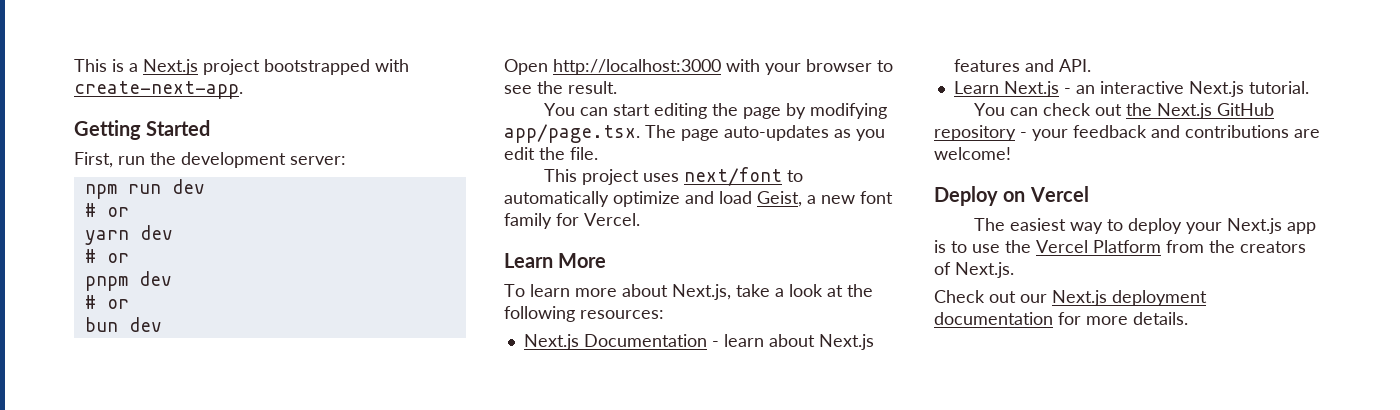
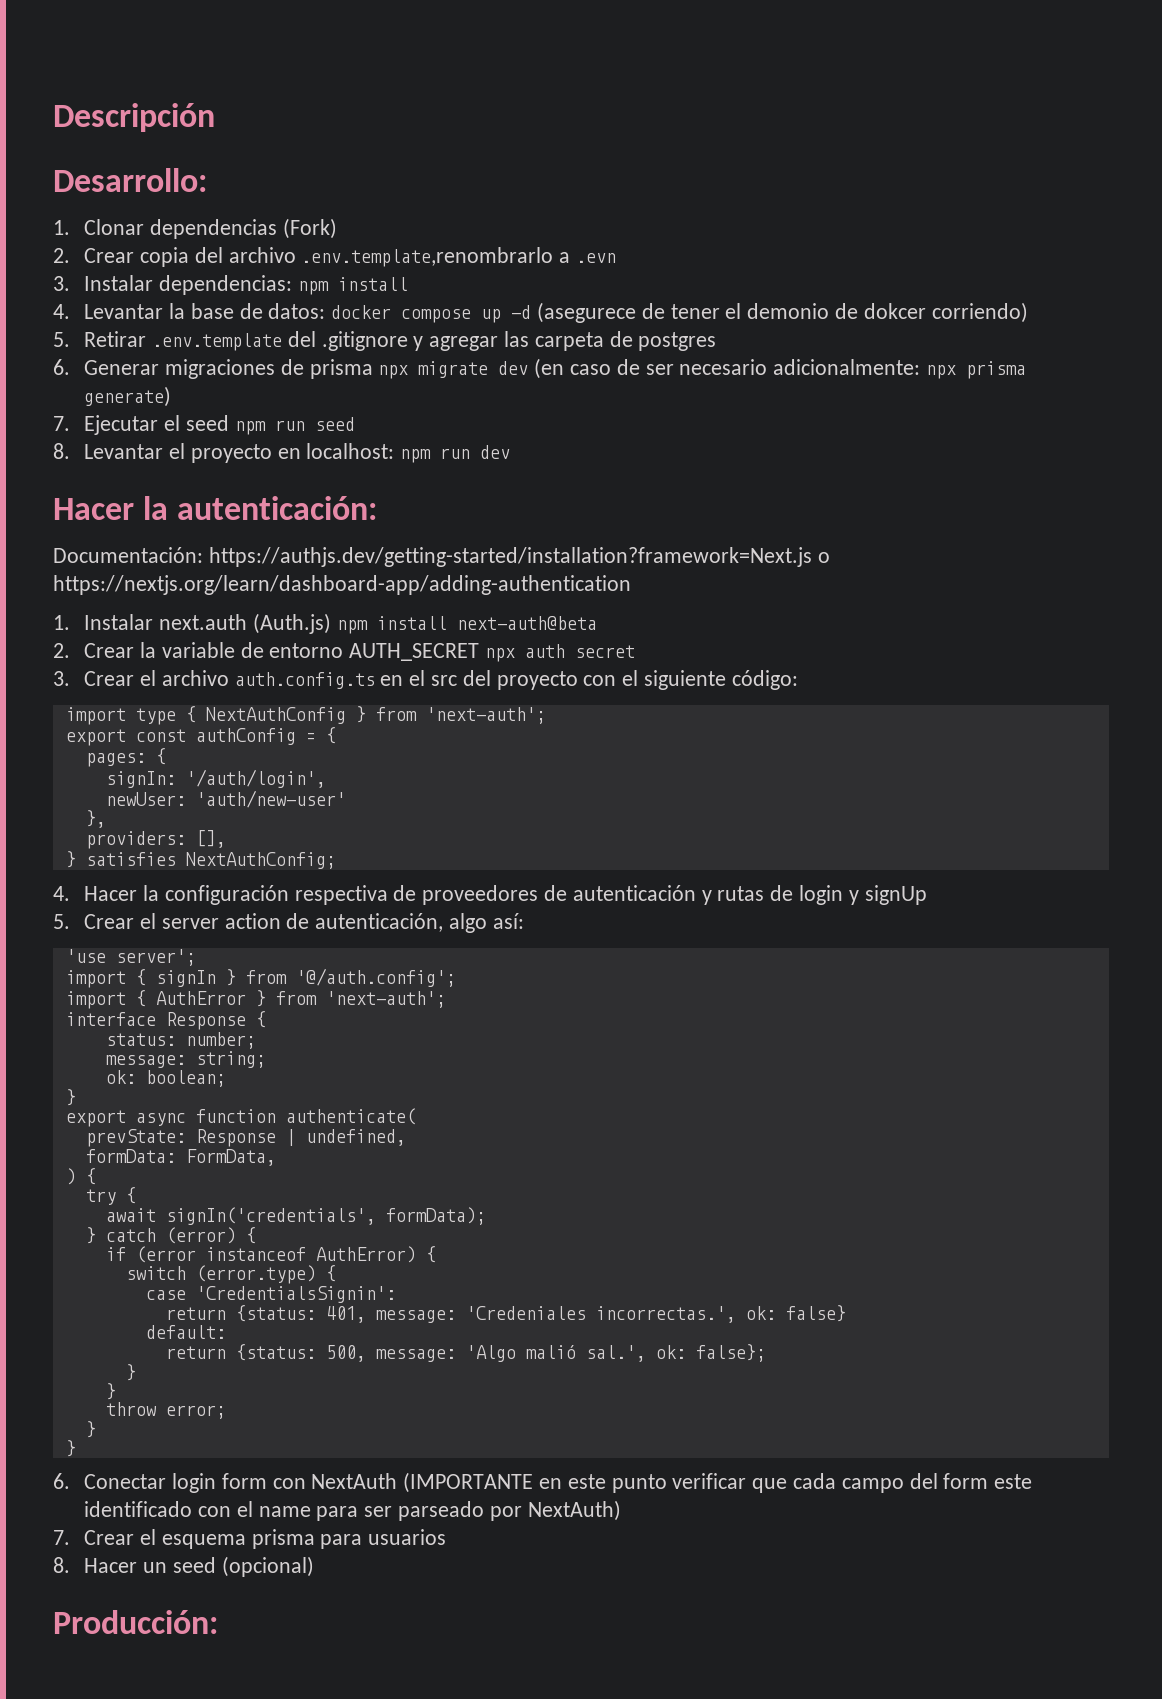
[74,59,409,75] [74,81,243,99] [74,120,211,140] [74,152,346,168] [84,179,205,199] [84,203,129,217] [84,225,173,245] [84,249,129,263] [84,271,172,291] [84,295,129,309] [84,317,162,332] [504,59,893,75] [504,81,617,94] [543,103,887,119] [504,124,885,143] [504,147,598,160] [543,167,803,186] [504,191,893,207] [504,213,640,229] [504,253,607,268] [504,284,873,300] [504,306,664,322] [523,334,874,350] [953,59,1091,72] [953,81,1309,97] [973,103,1274,119] [934,125,1320,141] [934,147,1011,160] [934,186,1089,206] [973,218,1316,234] [934,240,1306,253] [934,262,1014,278] [934,290,1207,306] [934,312,1188,325] This is a Next.js project bootstrapped with create-next-app. // Getting Started // First, run the development server: // npm run dev // # or // yarn dev // # or // pnpm dev // # or // bun dev // Open http://localhost:3000 with your browser to see the result. // You can start editing the page by modifying app/page.tsx. The page auto-updates as you edit the file. // This project uses next/font to automatically optimize and load Geist, a new font family for Vercel. // Learn More // To learn more about Next.js, take a look at the following resources: // Next.js Documentation - learn about Next.js features and API. // Learn Next.js - an interactive Next.js tutorial. // You can check out the Next.js GitHub repository - your feedback and contributions are welcome! // Deploy on Vercel // The easiest way to deploy your Next.js app is to use the Vercel Platform from the creators of Next.js. // Check out our Next.js deployment documentation for more details. -> [53,103,215,132] [53,168,207,192] [53,218,337,239] [53,247,617,267] [53,275,408,295] [53,302,1028,323] [53,331,717,351] [53,358,1027,379] [84,386,172,407] [53,415,355,435] [53,443,511,463] [53,496,378,520] [53,547,830,567] [53,575,631,595] [53,613,597,634] [53,642,636,662] [53,670,798,690] [65,706,546,725] [65,727,336,746] [85,748,166,767] [105,769,326,788] [105,790,346,808] [85,810,106,828] [85,830,226,849] [65,851,336,869] [53,885,927,905] [53,913,524,933] [65,949,196,966] [65,968,456,988] [65,990,446,1009] [65,1011,266,1030] [105,1032,256,1049] [105,1051,266,1068] [105,1070,226,1087] [65,1089,76,1106] [65,1108,416,1127] [85,1129,406,1147] [85,1149,276,1166] [65,1168,96,1185] [85,1187,136,1205] [105,1207,486,1225] [85,1227,256,1244] [105,1246,436,1263] [125,1265,336,1284] [145,1286,396,1303] [165,1305,846,1323] [145,1325,226,1339] [165,1344,766,1362] [125,1364,136,1381] [105,1383,116,1400] [105,1402,226,1419] [85,1421,96,1438] [65,1440,76,1457] [53,1472,1033,1493] [84,1500,621,1521] [53,1529,447,1549] [53,1556,314,1577] [53,1610,218,1634] Descripción // Desarrollo: // 1. Clonar dependencias (Fork) // 2. Crear copia del archivo .env.template,renombrarlo a .evn // 3. Instalar dependencias: npm install // 4. Levantar la base de datos: docker compose up -d (asegurece de tener el demonio de dokcer corriendo) // 5. Retirar .env.template del .gitignore y agregar las carpeta de postgres // 6. Generar migraciones de prisma npx migrate dev (en caso de ser necesario adicionalmente: npx prisma generate) // 7. Ejecutar el seed npm run seed // 8. Levantar el proyecto en localhost: npm run dev // Hacer la autenticación: // Documentación: https://authjs.dev/getting-started/installation?framework=Next.js o https://nextjs.org/learn/dashboard-app/adding-authentication // 1. Instalar next.auth (Auth.js) npm install next-auth@beta // 2. Crear la variable de entorno AUTH_SECRET npx auth secret // 3. Crear el archivo auth.config.ts en el src del proyecto con el siguiente código: // import type { NextAuthConfig } from 'next-auth'; // export const authConfig = { // pages: { // signIn: '/auth/login', // newUser: 'auth/new-user' // }, // providers: [], // } satisfies NextAuthConfig; // 4. Hacer la configuración respectiva de proveedores de autenticación y rutas de login y signUp // 5. Crear el server action de autenticación, algo así: // 'use server'; // import { signIn } from '@/auth.config'; // import { AuthError } from 'next-auth'; // interface Response { // status: number; // message: string; // ok: boolean; // } // export async function authenticate( // prevState: Response | undefined, // formData: FormData, // ) { // try { // await signIn('credentials', formData); // } catch (error) { // if (error instanceof AuthError) { // switch (error.type) { // case 'CredentialsSignin': // return {status: 401, message: 'Credeniales incorrectas.', ok: false} // default: // return {status: 500, message: 'Algo malió sal.', ok: false}; // } // } // throw error; // } // } // 6. Conectar login form con NextAuth (IMPORTANTE en este punto verificar que cada campo del form este identificado con el name para ser parseado por NextAuth) // 7. Crear el esquema prisma para usuarios // 8. Hacer un seed (opcional) // Producción:

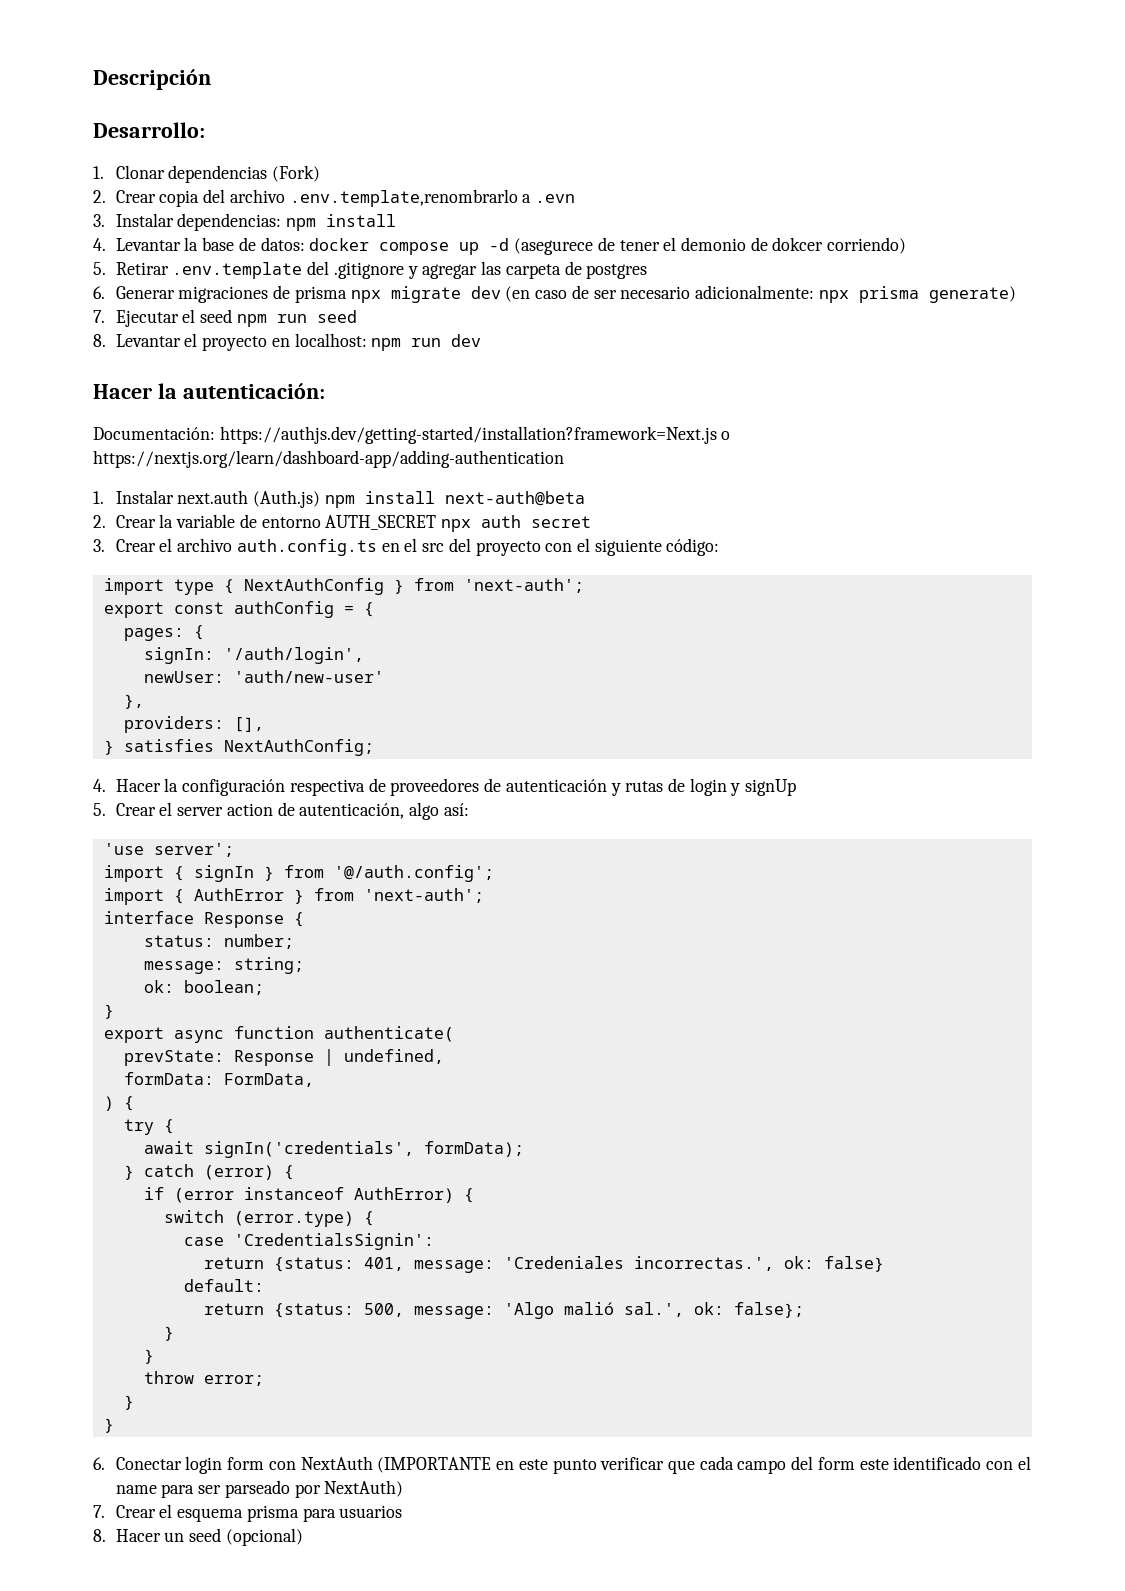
[53,1610,218,1634] // Producción: -> (303, 1537) none

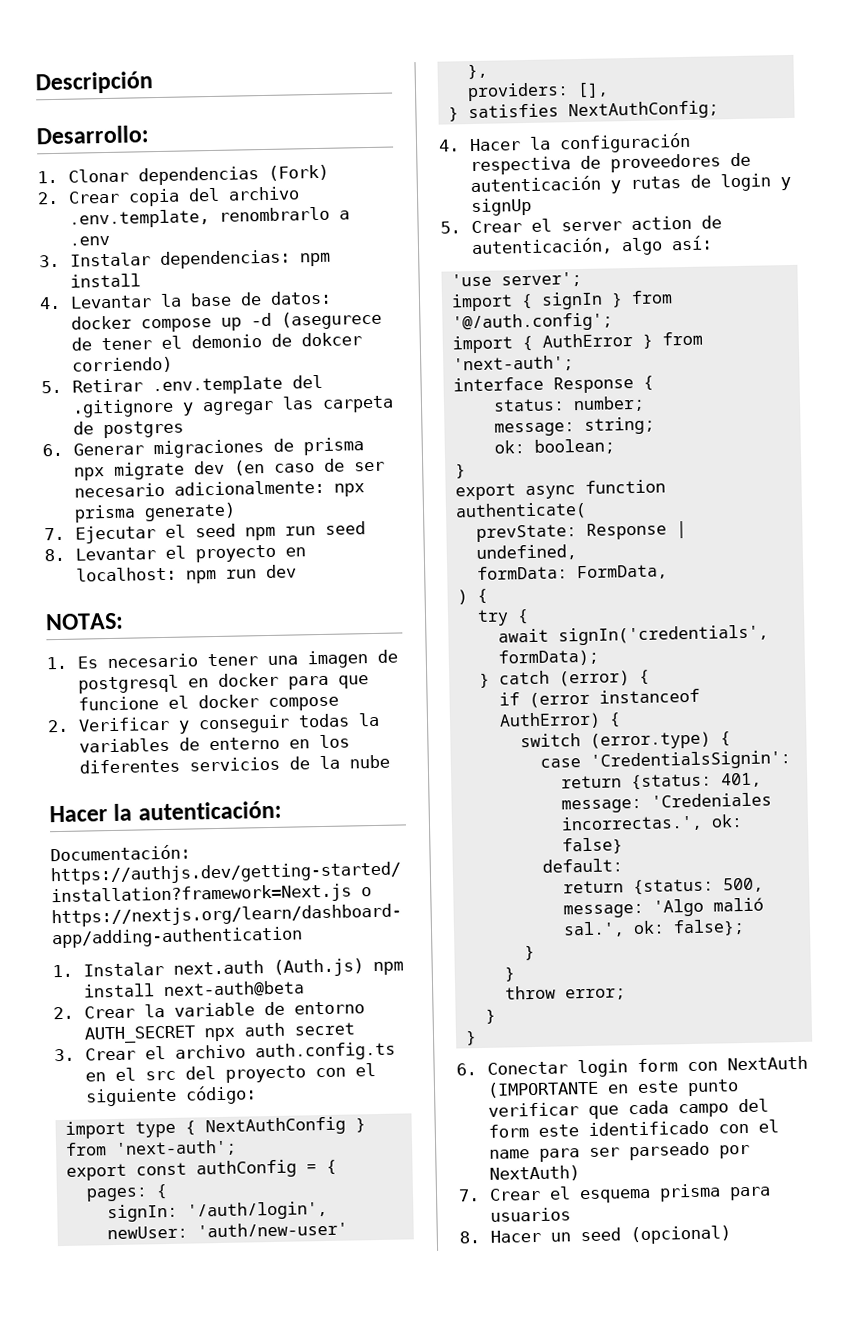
[289,189,576,207] .env.template,renombrarlo a .evn -> [68,206,350,229] [68,235,110,246] .env.template, renombrarlo a .env
(482, 340) none -> [45,612,124,631] [46,649,398,670] [77,672,369,694] [77,694,339,712] [47,712,380,734] [78,734,350,753] [78,754,390,774] // NOTAS: // 1. Es necesario tener una imagen de postgresql en docker para que funcione el docker compose // 2. Verificar y conseguir todas la variables de enterno en los diferentes servicios de la nube

